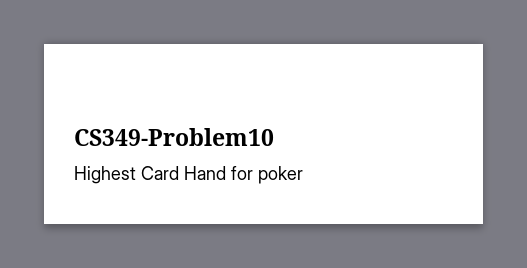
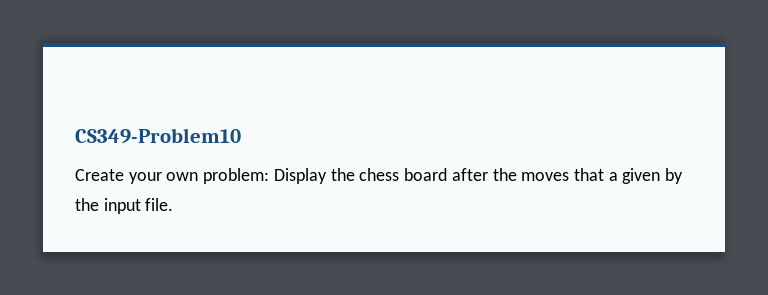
[74,166,303,184] Highest Card Hand for poker -> [75,168,684,184] [75,198,174,214] Create your own problem: Display the chess board after the moves that a given by the input file.

